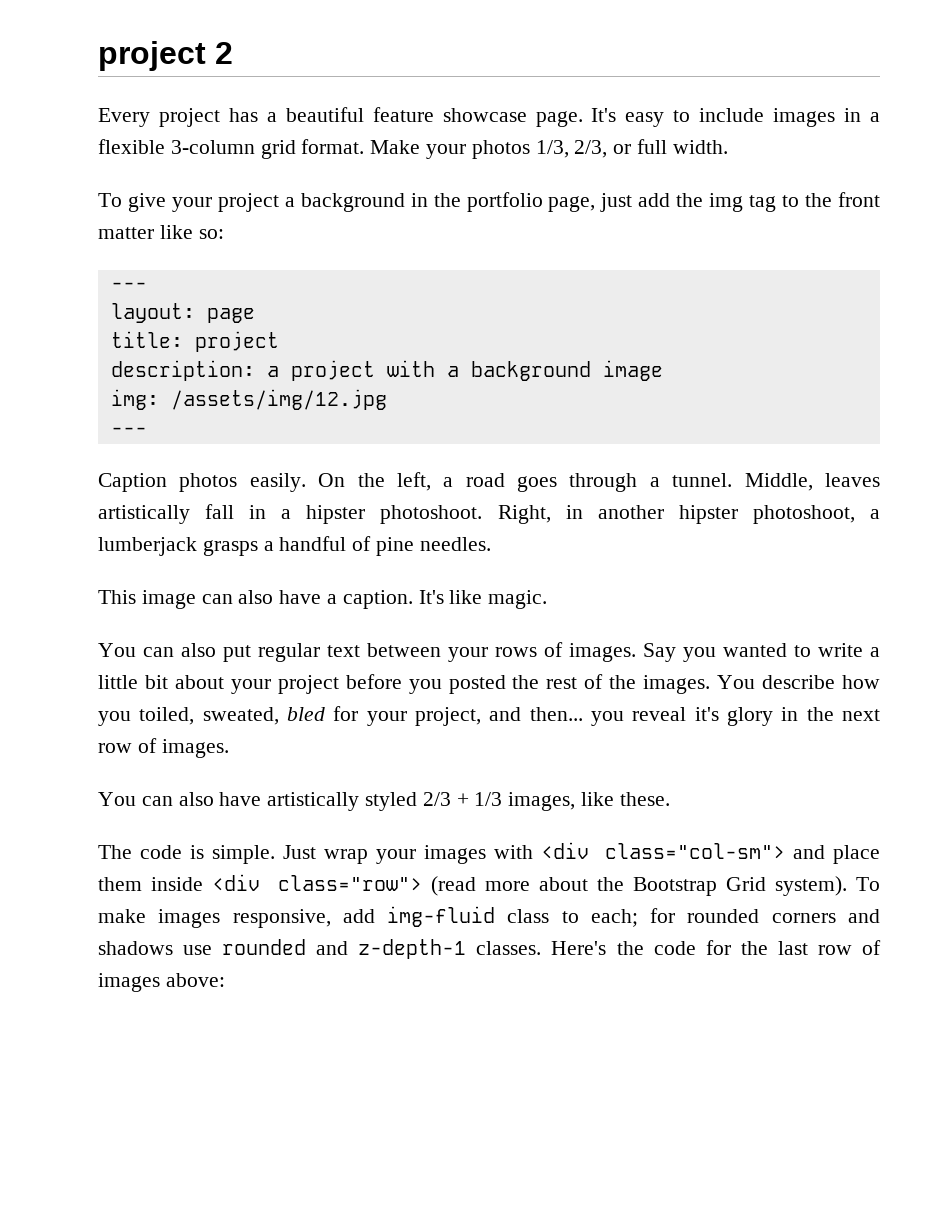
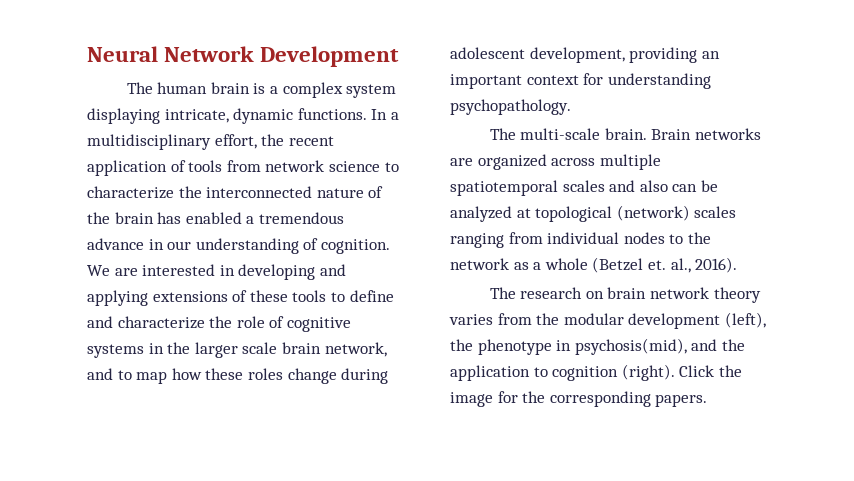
[98,41,233,71] [98,107,881,127] [98,139,728,159] [98,192,881,212] [98,225,224,239] [110,282,147,290] [110,303,255,323] [110,331,279,352] [110,360,663,381] [110,389,387,410] [110,427,147,435] [98,472,880,492] [98,504,880,524] [98,536,491,556] [98,590,548,609] [98,642,880,662] [98,674,880,694] [98,706,881,726] [98,738,229,758] [98,792,670,811] [98,842,881,864] [98,874,880,896] [98,906,880,928] [98,939,882,959] [98,973,225,992] project 2 // Every project has a beautiful feature showcase page. It's easy to include images in a flexible 3-column grid format. Make your photos 1/3, 2/3, or full width. // To give your project a background in the portfolio page, just add the img tag to the front matter like so: // --- // layout: page // title: project // description: a project with a background image // img: /assets/img/12.jpg // --- // Caption photos easily. On the left, a road goes through a tunnel. Middle, leaves artistically fall in a hipster photoshoot. Right, in another hipster photoshoot, a lumberjack grasps a handful of pine needles. // This image can also have a caption. It's like magic. // You can also put regular text between your rows of images. Say you wanted to write a little bit about your project before you posted the rest of the images. You describe how you toiled, sweated, bled for your project, and then... you reveal it's glory in the next row of images. // You can also have artistically styled 2/3 + 1/3 images, like these. // The code is simple. Just wrap your images with <div class="col-sm"> and place them inside <div class="row"> (read more about the Bootstrap Grid system). To make images responsive, add img-fluid class to each; for rounded corners and shadows use rounded and z-depth-1 classes. Here's the code for the last row of images above: -> [87,46,400,67] [126,82,397,98] [87,108,399,124] [87,134,334,150] [87,160,399,176] [87,186,384,199] [87,212,344,224] [87,238,390,254] [87,264,346,280] [87,290,394,306] [87,316,351,332] [87,342,387,358] [87,368,389,384] [450,47,720,63] [450,73,711,89] [450,99,571,115] [489,128,762,140] [450,154,661,170] [450,180,718,196] [450,205,737,222] [450,232,711,248] [450,257,738,273] [489,287,761,303] [449,312,766,329] [450,338,745,355] [450,364,742,381] [450,391,708,407] Neural Network Development // The human brain is a complex system displaying intricate, dynamic functions. In a multidisciplinary effort, the recent application of tools from network science to characterize the interconnected nature of the brain has enabled a tremendous advance in our understanding of cognition. We are interested in developing and applying extensions of these tools to define and characterize the role of cognitive systems in the larger scale brain network, and to map how these roles change during adolescent development, providing an important context for understanding psychopathology. // The multi-scale brain. Brain networks are organized across multiple spatiotemporal scales and also can be analyzed at topological (network) scales ranging from individual nodes to the network as a whole (Betzel et. al., 2016). // The research on brain network theory varies from the modular development (left), the phenotype in psychosis(mid), and the application to cognition (right). Click the image for the corresponding papers.

